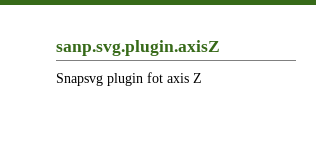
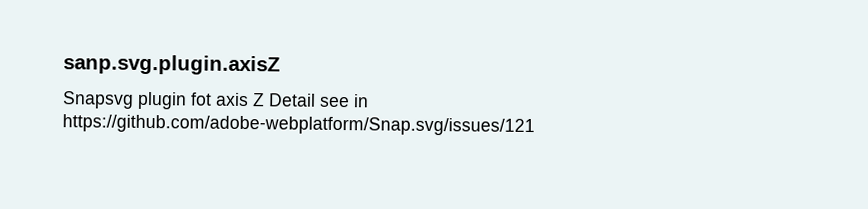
(202, 78) none -> [268,93,369,108] [62,114,535,137] Detail see in https://github.com/adobe-webplatform/Snap.svg/issues/121

